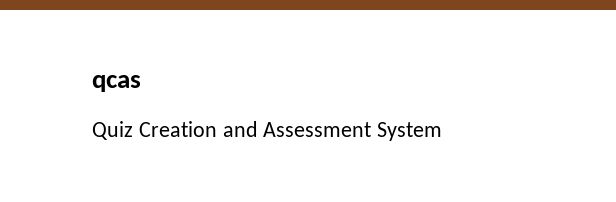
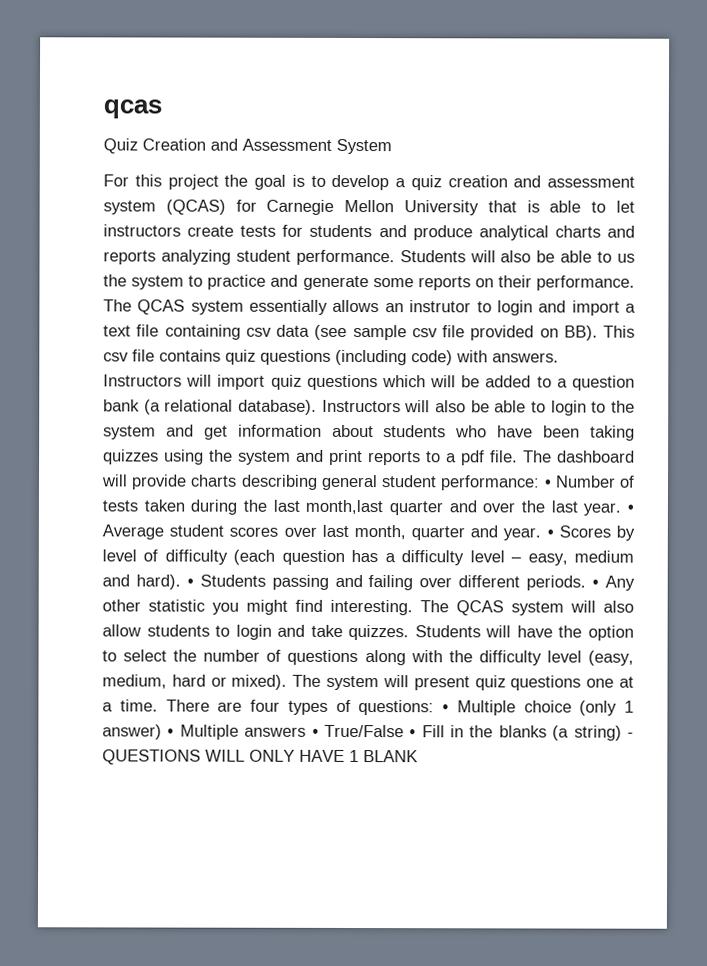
(443, 131) none -> [103,174,635,191] [103,199,636,216] [103,224,635,241] [103,249,635,266] [103,274,636,291] [103,299,637,316] [103,324,635,341] [103,349,559,366] [103,374,635,391] [103,399,636,416] [103,424,636,441] [103,449,635,466] [101,474,635,491] [102,499,634,516] [102,524,635,541] [102,549,634,566] [102,574,636,591] [102,599,634,616] [102,624,634,641] [102,649,634,666] [102,674,634,691] [102,699,634,716] [102,724,634,741] [102,749,418,765] // For this project the goal is to develop a quiz creation and assessment system (QCAS) for Carnegie Mellon University that is able to let instructors create tests for students and produce analytical charts and reports analyzing student performance. Students will also be able to us the system to practice and generate some reports on their performance. The QCAS system essentially allows an instrutor to login and import a text file containing csv data (see sample csv file provided on BB). This csv file contains quiz questions (including code) with answers. Instructors will import quiz questions which will be added to a question bank (a relational database). Instructors will also be able to login to the system and get information about students who have been taking quizzes using the system and print reports to a pdf file. The dashboard will provide charts describing general student performance: • Number of tests taken during the last month,last quarter and over the last year. • Average student scores over last month, quarter and year. • Scores by level of difficulty (each question has a difficulty level – easy, medium and hard). • Students passing and failing over different periods. • Any other statistic you might find interesting. The QCAS system will also allow students to login and take quizzes. Students will have the option to select the number of questions along with the difficulty level (easy, medium, hard or mixed). The system will present quiz questions one at a time. There are four types of questions: • Multiple choice (only 1 answer) • Multiple answers • True/False • Fill in the blanks (a string) - QUESTIONS WILL ONLY HAVE 1 BLANK

